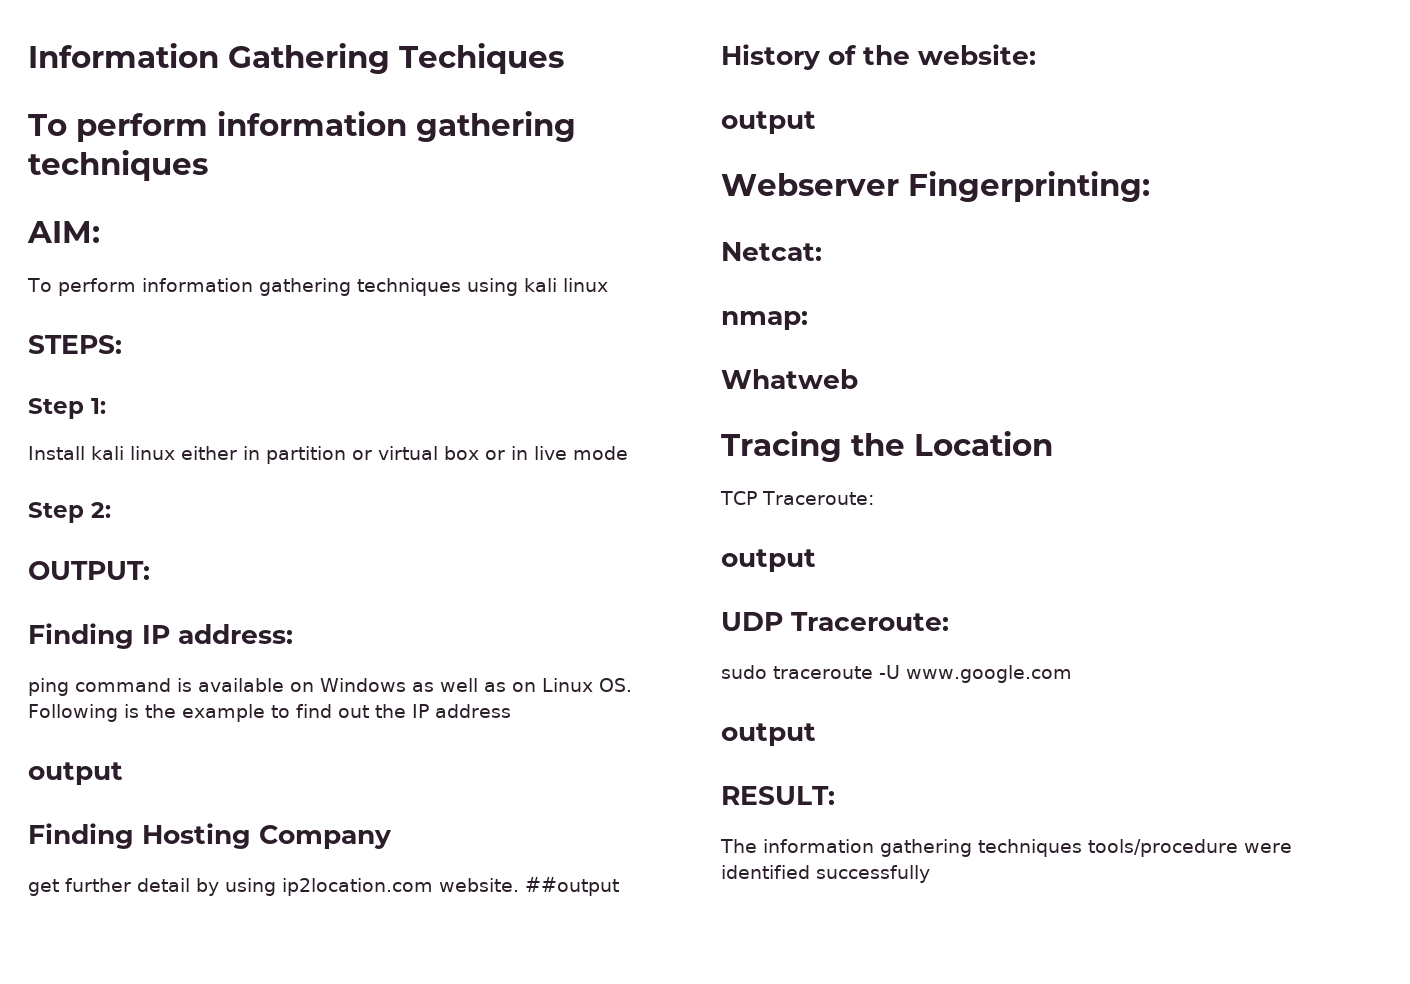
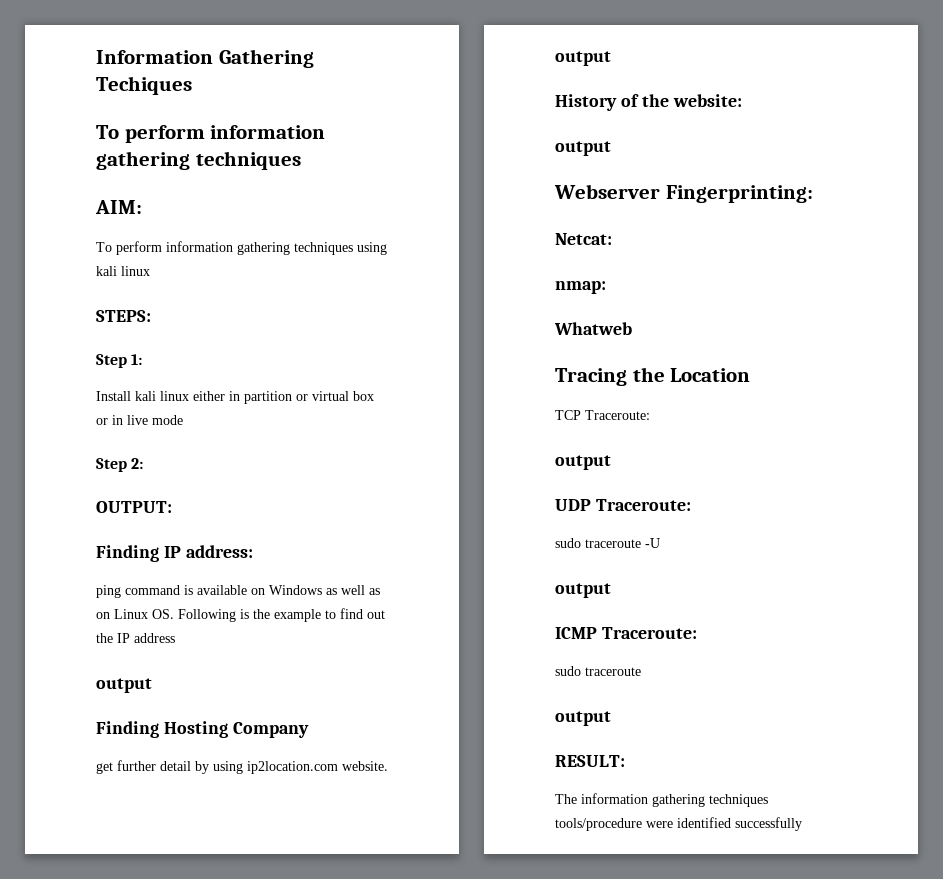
[525,877,619,896] ##output -> [555,51,611,66] // output
[906,665,1072,683] www.google.com -> [555,583,611,598] [555,627,697,639] [555,666,641,676] // output // ICMP Traceroute: // sudo traceroute

